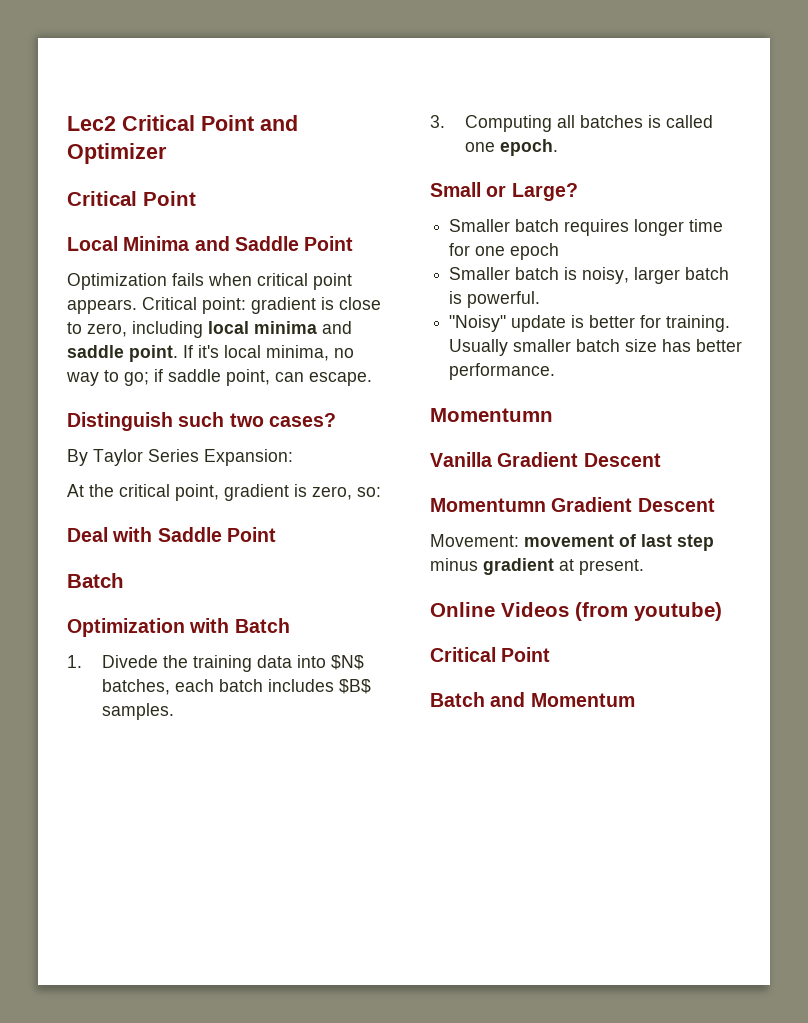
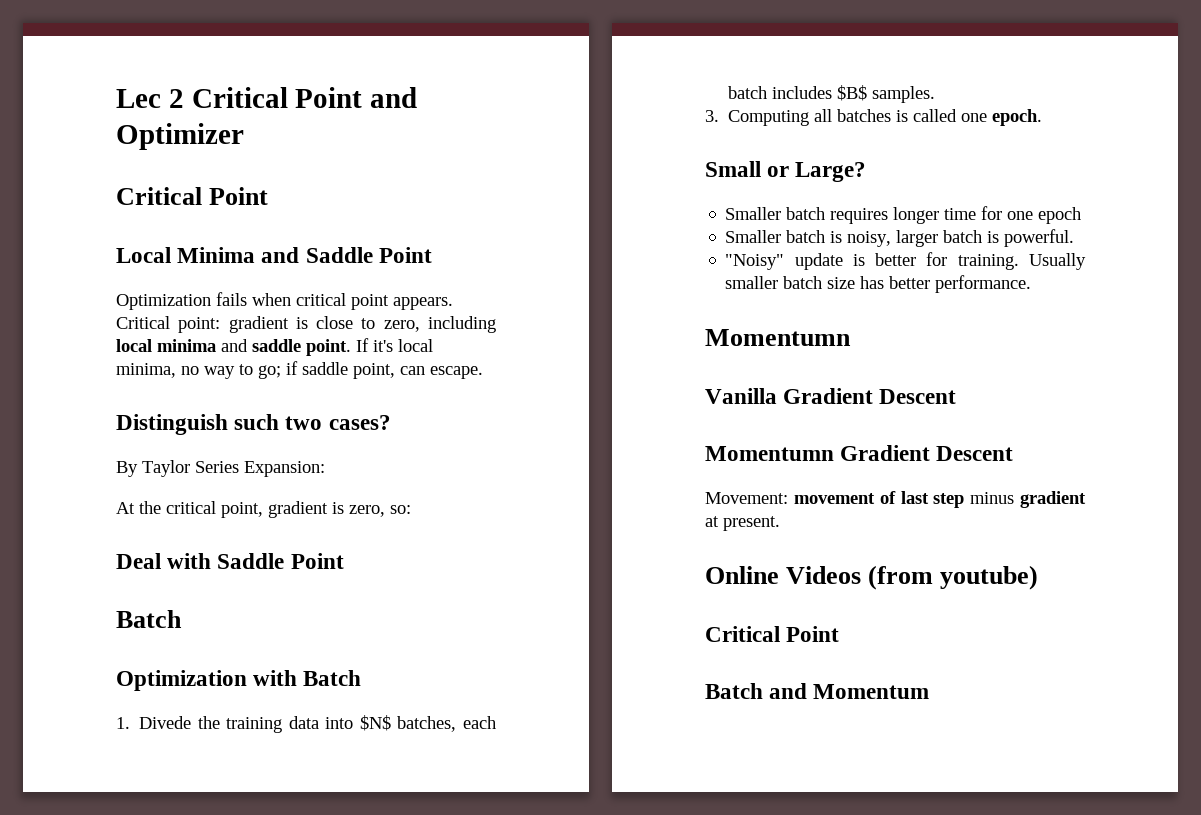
[67,116,116,131] Lec2 -> [116,89,184,108] Lec 2

